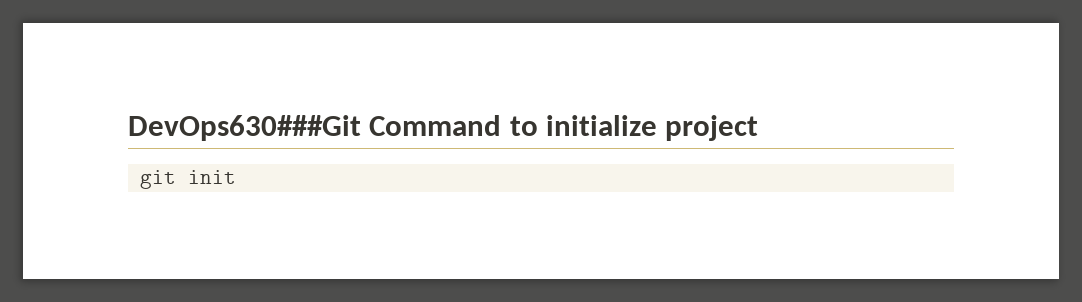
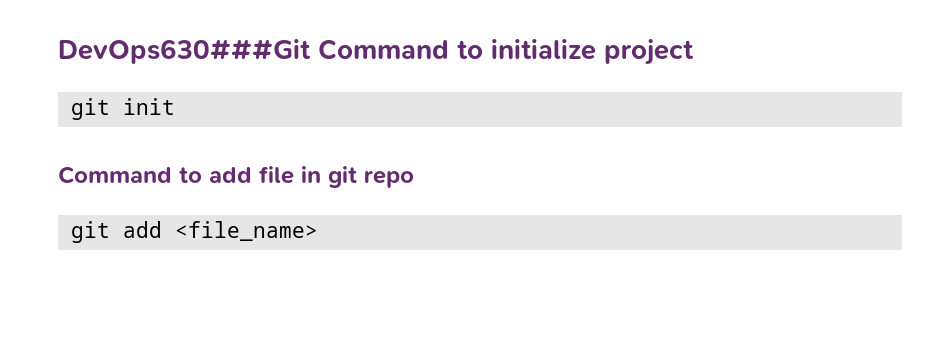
(236, 177) none -> [58,166,414,188] [71,221,319,243] // Command to add file in git repo // git add <file_name>

